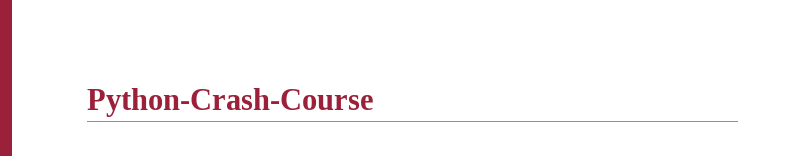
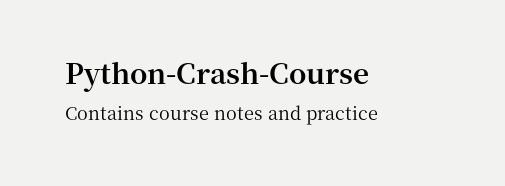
(374, 102) none -> [65,105,378,125] // Contains course notes and practice

